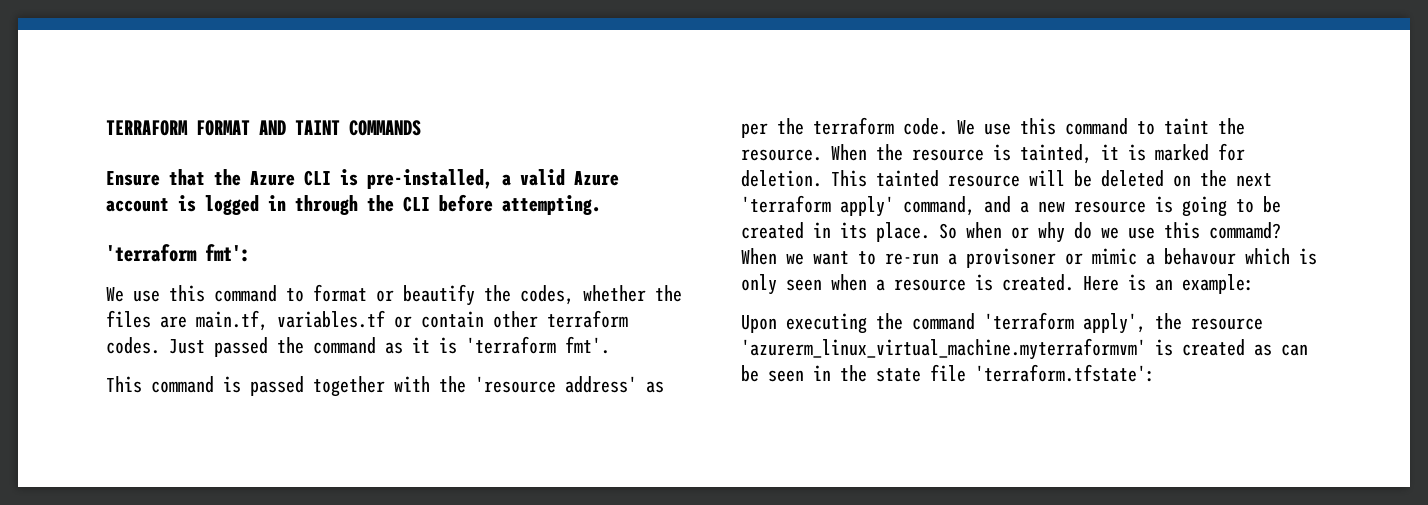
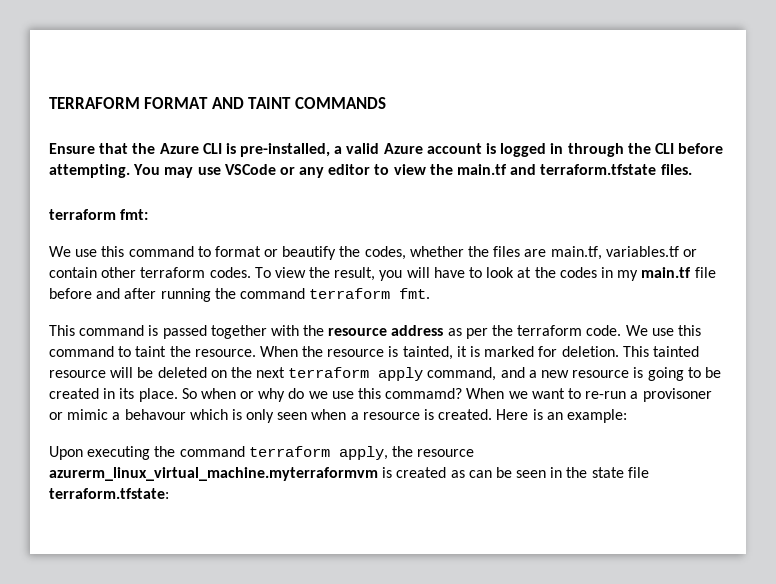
[106,244,250,262] // 'terraform fmt': -> [133,164,692,178] [49,209,149,220] You may use VSCode or any editor to view the main.tf and terraform.tfstate files. // terraform fmt:
[169,336,610,357] Just passed the command as it is 'terraform fmt'. -> [254,267,716,281] [49,288,431,302] To view the result, you will have to look at the codes in my main.tf file before and after running the command terraform fmt.
[475,376,637,393] 'resource address' -> [328,325,444,336] resource address
[741,195,894,217] 'terraform apply' -> [288,367,424,381] terraform apply
[984,312,1263,334] [741,338,1146,360] 'terraform apply', the resource 'azurerm_linux_virtual_machine.myterraformvm' -> [248,446,475,460] [49,467,378,481] terraform apply, the resource azurerm_linux_virtual_machine.myterraformvm
[975,364,1155,382] 'terraform.tfstate': -> [49,488,169,499] terraform.tfstate:

